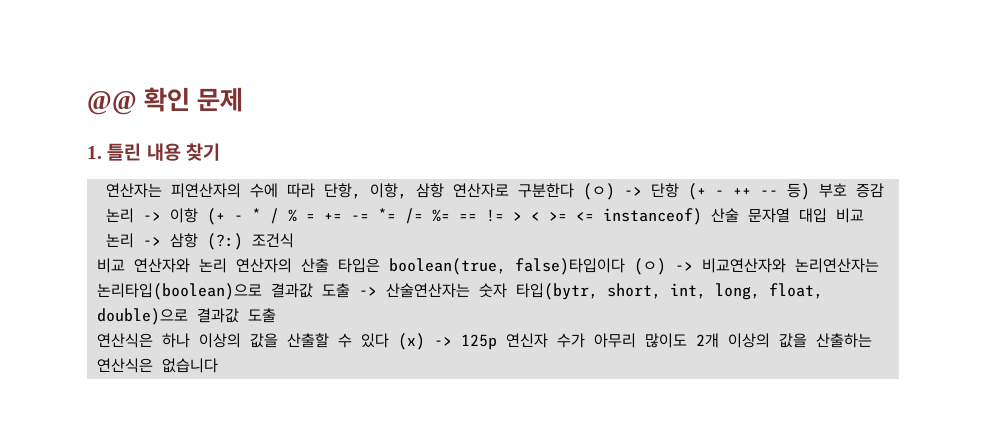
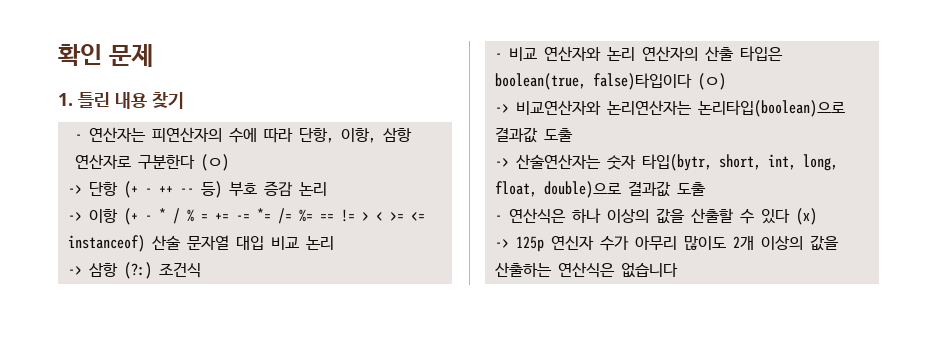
[87,91,137,115] @@ -> (58, 55) none
(220, 152) none -> [74,134,82,140] -
(616, 191) none -> (229, 162) //
(135, 215) none -> (327, 189) //
(135, 240) none -> (334, 243) //
(295, 240) none -> [494,53,502,59] -
(667, 266) none -> (726, 81) //
(351, 290) none -> (573, 135) //
(277, 315) none -> [494,215,502,221] -
(426, 341) none -> (817, 216) //

